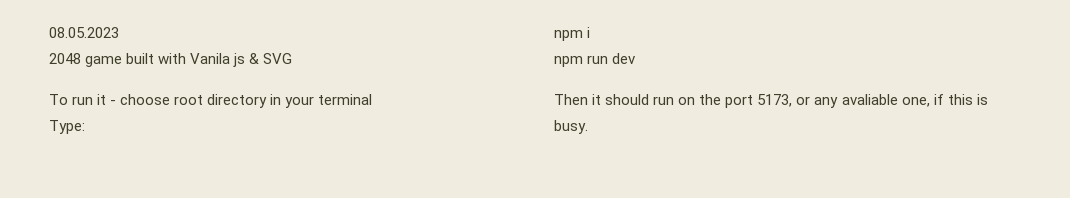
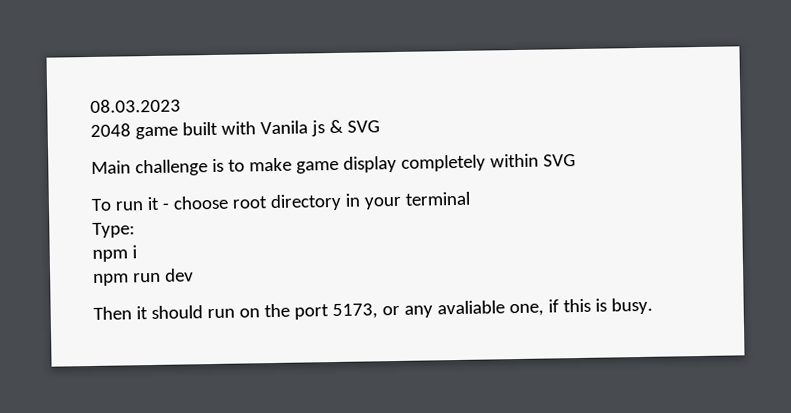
[49,27,119,38] 08.05.2023 -> [90,98,181,113] 08.03.2023
(293, 58) none -> [91,153,576,177] // Main challenge is to make game display completely within SVG

